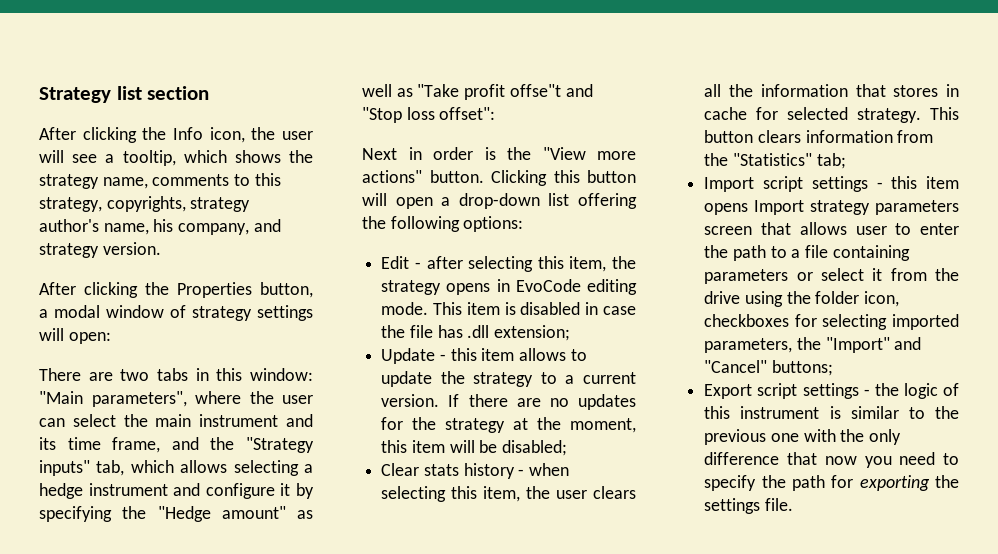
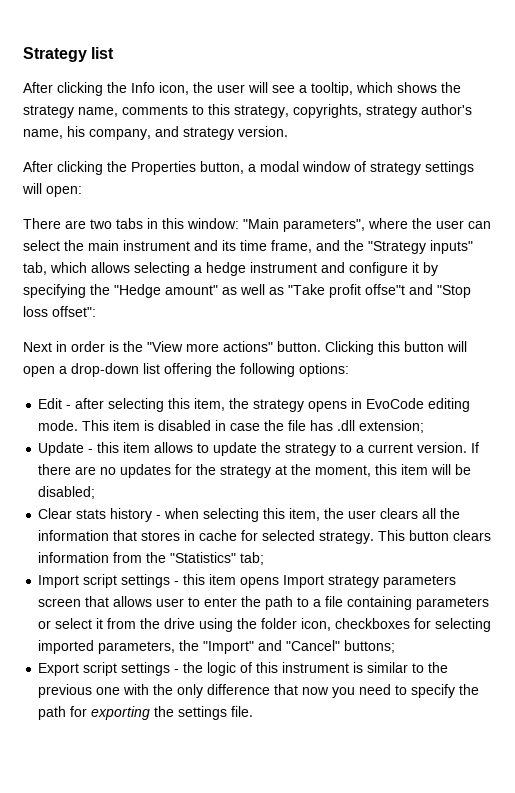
[147,86,210,100] section -> (115, 53) none

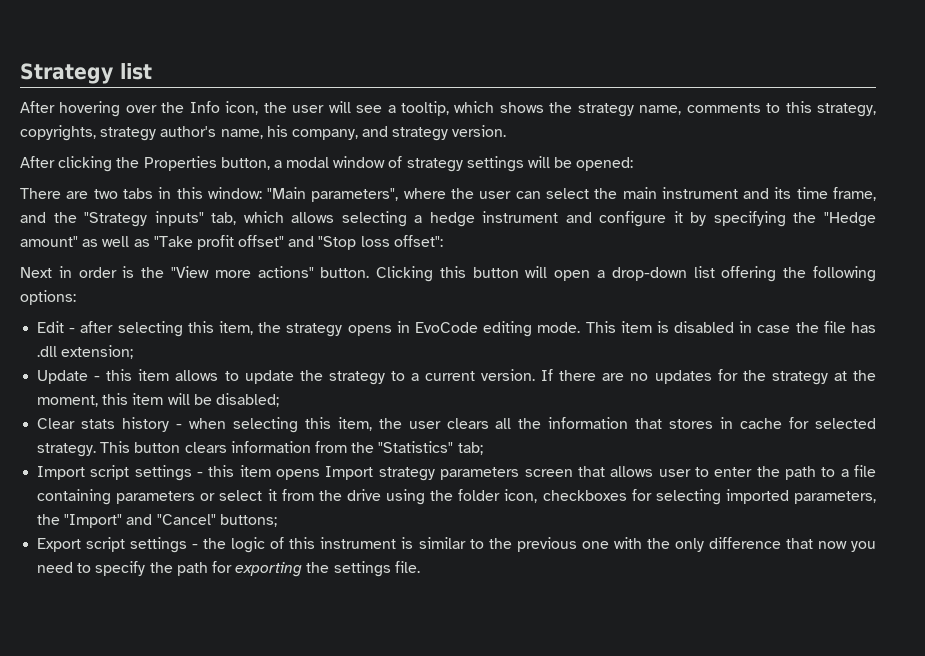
[57,82,103,96] clicking -> [59,101,157,117] hovering over
[46,186,82,197] open: -> [554,157,634,171] be opened:
[365,284,405,295] offse"t -> [238,235,285,247] offset"

